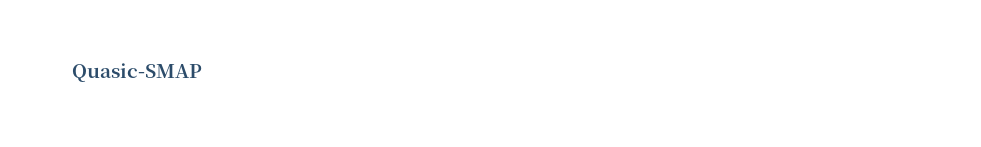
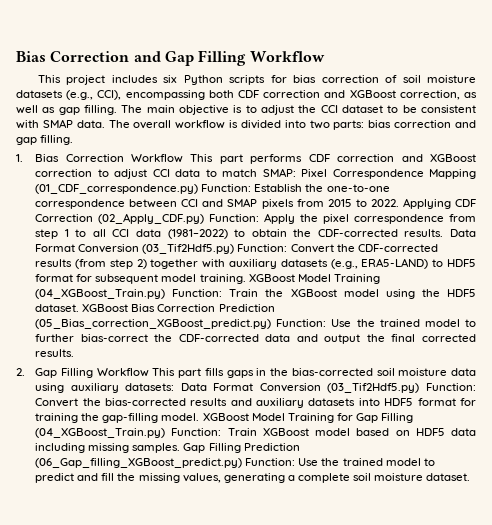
[72,63,202,82] Quasic-SMAP -> [16,50,325,66] [37,75,476,85] [16,90,477,100] [16,105,476,115] [16,119,477,130] [16,135,74,145] [16,154,476,164] [35,168,476,179] [35,184,390,194] [35,198,476,209] [35,213,476,224] [35,229,477,239] [35,244,438,254] [35,258,477,269] [35,274,380,284] [35,289,476,299] [35,304,275,312] [35,319,476,329] [35,334,477,344] [35,349,75,357] [16,368,476,378] [35,383,476,393] [35,398,477,408] [35,413,414,423] [35,428,476,438] [35,443,300,453] [35,458,435,468] [35,473,471,483] Bias Correction and Gap Filling Workflow // This project includes six Python scripts for bias correction of soil moisture datasets (e.g., CCI), encompassing both CDF correction and XGBoost correction, as well as gap filling. The main objective is to adjust the CCI dataset to be consistent with SMAP data. The overall workflow is divided into two parts: bias correction and gap filling. // 1. Bias Correction Workflow This part performs CDF correction and XGBoost correction to adjust CCI data to match SMAP: Pixel Correspondence Mapping (01_CDF_correspondence.py) Function: Establish the one-to-one correspondence between CCI and SMAP pixels from 2015 to 2022. Applying CDF Correction (02_Apply_CDF.py) Function: Apply the pixel correspondence from step 1 to all CCI data (1981–2022) to obtain the CDF-corrected results. Data Format Conversion (03_Tif2Hdf5.py) Function: Convert the CDF-corrected results (from step 2) together with auxiliary datasets (e.g., ERA5-LAND) to HDF5 format for subsequent model training. XGBoost Model Training (04_XGBoost_Train.py) Function: Train the XGBoost model using the HDF5 dataset. XGBoost Bias Correction Prediction (05_Bias_correction_XGBoost_predict.py) Function: Use the trained model to further bias-correct the CDF-corrected data and output the final corrected results. // 2. Gap Filling Workflow This part fills gaps in the bias-corrected soil moisture data using auxiliary datasets: Data Format Conversion (03_Tif2Hdf5.py) Function: Convert the bias-corrected results and auxiliary datasets into HDF5 format for training the gap-filling model. XGBoost Model Training for Gap Filling (04_XGBoost_Train.py) Function: Train XGBoost model based on HDF5 data including missing samples. Gap Filling Prediction (06_Gap_filling_XGBoost_predict.py) Function: Use the trained model to predict and fill the missing values, generating a complete soil moisture dataset.

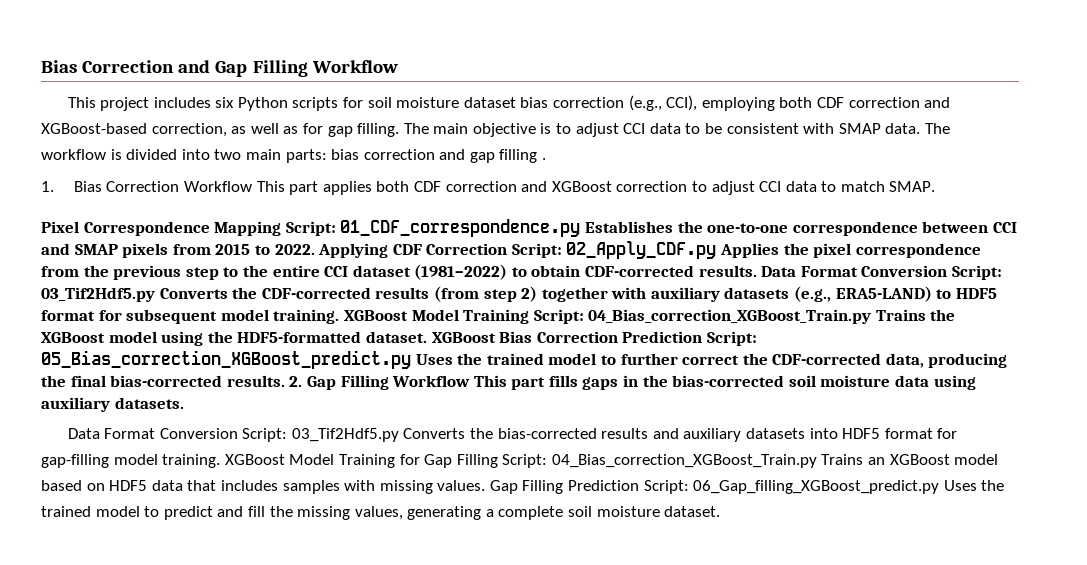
[293,75,476,83] [16,90,63,98] bias correction of soil moisture datasets -> [367,97,624,108] soil moisture dataset bias correction
[125,90,396,100] encompassing both CDF correction and XGBoost -> [701,97,951,111] [41,123,147,134] employing both CDF correction and XGBoost-based
(56, 110) none -> [302,123,323,134] for
[298,105,383,113] the CCI dataset -> [623,123,681,134] CCI data
[133,120,172,129] overall -> (950, 128) none
(330, 124) none -> [245,149,281,160] main
[40,135,74,145] filling. -> [499,149,547,163] filling .
[250,154,303,164] performs -> [322,181,410,195] applies both
[262,168,296,177] SMAP: -> [889,181,936,192] SMAP. //
[35,184,303,194] (01_CDF_correspondence.py) Function: Establish -> [285,219,673,237] Script: 01_CDF_correspondence.py Establishes
[98,213,296,224] (02_Apply_CDF.py) Function: Apply -> [511,241,780,259] Script: 02_Apply_CDF.py Applies
[35,229,161,239] step 1 to all CCI data -> [83,265,411,280] the previous step to the entire CCI dataset
[293,229,312,237] the -> (581, 271) none
[142,244,334,254] (03_Tif2Hdf5.py) Function: Convert -> [952,265,1003,280] [41,287,228,302] Script: 03_Tif2Hdf5.py Converts
[35,289,259,299] (04_XGBoost_Train.py) Function: Train -> [533,309,926,324] Script: 04_Bias_correction_XGBoost_Train.py Trains
[446,289,476,297] HDF5 -> [237,331,362,343] HDF5-formatted
[35,319,352,329] (05_Bias_correction_XGBoost_predict.py) Function: Use -> [706,331,757,346] [41,350,453,369] Script: 05_Bias_correction_XGBoost_predict.py Uses
[80,334,361,344] bias-correct the CDF-corrected data and output -> [682,353,1008,368] correct the CDF-corrected data, producing
[422,334,477,342] [35,349,75,357] corrected results. // -> [110,375,285,387] bias-corrected results.
[125,383,476,393] [35,398,79,407] datasets: Data Format Conversion (03_Tif2Hdf5.py) Function: Convert -> [114,397,184,409] [67,428,466,442] datasets. // Data Format Conversion Script: 03_Tif2Hdf5.py Converts
[35,413,200,423] training the gap-filling model. -> [41,454,221,468] gap-filling model training.
[35,428,257,438] (04_XGBoost_Train.py) Function: Train -> [502,454,886,468] Script: 04_Bias_correction_XGBoost_Train.py Trains an
[35,443,300,453] [35,458,319,468] including missing samples. Gap Filling Prediction (06_Gap_filling_XGBoost_predict.py) Function: Use -> [187,480,977,494] that includes samples with missing values. Gap Filling Prediction Script: 06_Gap_filling_XGBoost_predict.py Uses

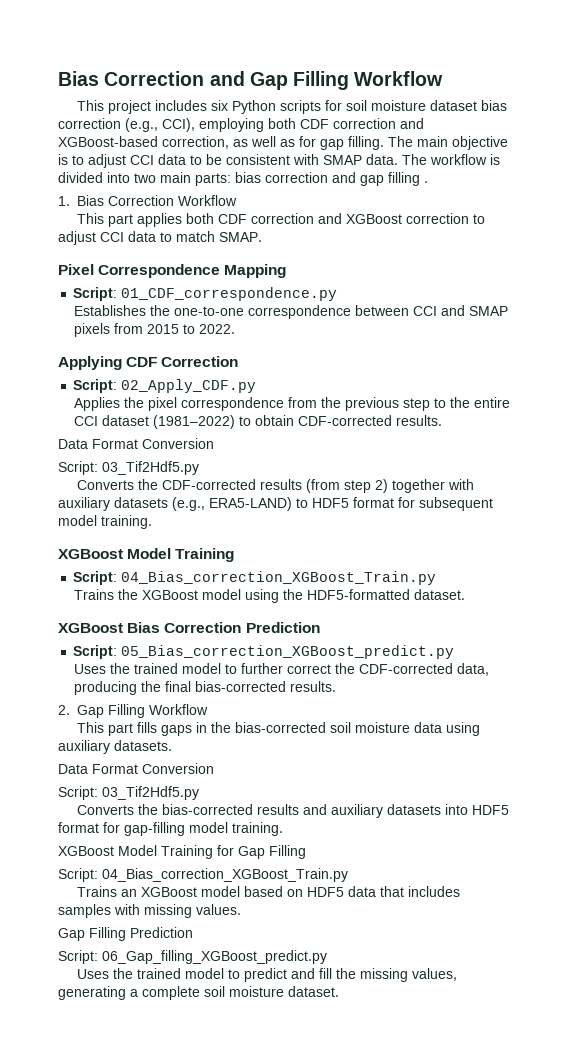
(253, 186) none -> (237, 200) //
(282, 228) none -> (287, 271) //
(581, 228) none -> (338, 294) //
(315, 249) none -> (236, 329) //
(508, 249) none -> (239, 361) //
(717, 250) none -> (257, 386) //
[761,265,1003,280] [41,287,155,302] Data Format Conversion Script: 03_Tif2Hdf5.py -> [58,438,214,449] [58,461,199,475] // Data Format Conversion // Script: 03_Tif2Hdf5.py //
[343,309,872,324] XGBoost Model Training Script: 04_Bias_correction_XGBoost_Train.py -> [58,548,235,562] [73,571,437,585] // XGBoost Model Training // Script: 04_Bias_correction_XGBoost_Train.py //
(427, 337) none -> (466, 594) //
(703, 337) none -> (320, 627) //
(411, 359) none -> (455, 652) //
(285, 381) none -> (337, 686) //
(471, 381) none -> (208, 709) //
[242,428,399,442] Script: 03_Tif2Hdf5.py -> [58,786,199,800] // Script: 03_Tif2Hdf5.py //
(221, 461) none -> (283, 829) //
[502,454,817,468] Script: 04_Bias_correction_XGBoost_Train.py -> [58,868,348,882] // Script: 04_Bias_correction_XGBoost_Train.py //
(486, 485) none -> (241, 909) //
(640, 485) none -> (193, 932) //
(940, 487) none -> (327, 957) //

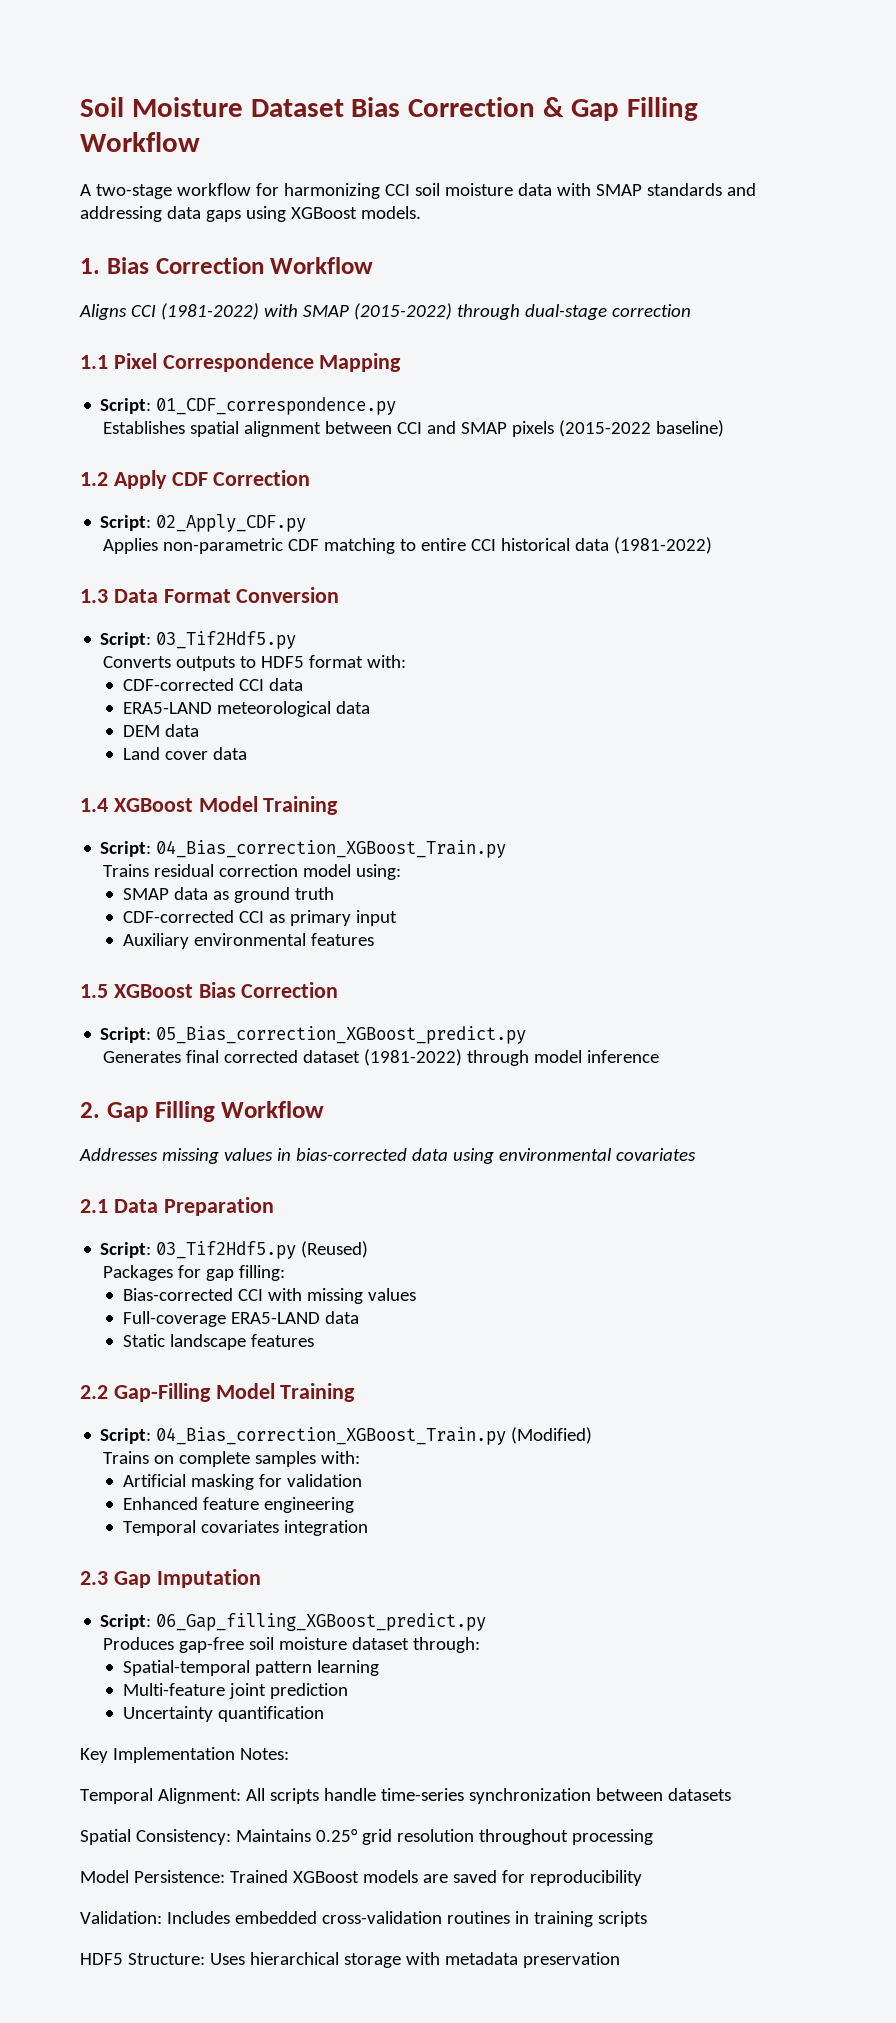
[58,71,444,90] [77,100,508,114] [58,118,424,132] [58,136,508,150] [58,154,500,168] [58,172,428,186] [58,195,237,206] [77,213,486,227] [58,231,262,245] Bias Correction and Gap Filling Workflow // This project includes six Python scripts for soil moisture dataset bias correction (e.g., CCI), employing both CDF correction and XGBoost-based correction, as well as for gap filling. The main objective is to adjust CCI data to be consistent with SMAP data. The workflow is divided into two main parts: bias correction and gap filling . // 1. Bias Correction Workflow // This part applies both CDF correction and XGBoost correction to adjust CCI data to match SMAP. // -> [80,97,698,121] [80,132,200,152] [80,183,756,199] [80,206,421,222] [80,257,374,274] [79,303,691,320] [80,355,108,369] Soil Moisture Dataset Bias Correction & Gap Filling Workflow // A two-stage workflow for harmonizing CCI soil moisture data with SMAP standards and addressing data gaps using XGBoost models. // 1. Bias Correction Workflow // Aligns CCI (1981-2022) with SMAP (2015-2022) through dual-stage correction // 1.1
[150,305,352,319] the one-to-one correspondence -> [189,421,321,437] spatial alignment
[114,323,236,334] [58,356,122,370] from 2015 to 2022. // Applying -> [558,420,724,437] [80,470,167,489] (2015-2022 baseline) // 1.2 Apply
[124,397,511,411] [74,415,443,429] [58,438,214,449] [58,461,199,475] [77,479,475,493] [58,497,493,511] [58,515,152,529] the pixel correspondence from the previous step to the entire CCI dataset (1981–2022) to obtain CDF-corrected results. // Data Format Conversion // Script: 03_Tif2Hdf5.py // Converts the CDF-corrected results (from step 2) together with auxiliary datasets (e.g., ERA5-LAND) to HDF5 format for subsequent model training. // -> [162,537,712,554] [80,587,340,603] [100,631,297,649] [102,655,406,671] [123,678,304,691] [123,701,371,717] [123,724,200,737] [123,747,248,760] [80,798,108,812] non-parametric CDF matching to entire CCI historical data (1981-2022) // 1.3 Data Format Conversion // Script: 03_Tif2Hdf5.py // Converts outputs to HDF5 format with: // CDF-corrected CCI data // ERA5-LAND meteorological data // DEM data // Land cover data // 1.4
[118,589,466,603] the XGBoost model using the HDF5-formatted dataset. // -> [153,864,401,880] [123,887,335,903] [123,910,398,926] [123,933,375,949] [80,984,108,998] residual correction model using: // SMAP data as ground truth // CDF-corrected CCI as primary input // Auxiliary environmental features // 1.5
[245,622,320,633] Prediction -> (339, 990) none
[74,663,490,676] [74,681,337,695] [58,704,208,718] [77,722,481,736] [58,740,172,754] [58,763,214,774] [58,786,199,800] [77,804,510,818] [58,822,283,836] [58,845,306,859] [58,868,348,882] [77,886,461,897] [58,904,241,918] [58,927,193,941] [58,950,327,964] [77,968,458,982] [58,986,339,1000] Uses the trained model to further correct the CDF-corrected data, producing the final bias-corrected results. // 2. Gap Filling Workflow // This part fills gaps in the bias-corrected soil moisture data using auxiliary datasets. // Data Format Conversion // Script: 03_Tif2Hdf5.py // Converts the bias-corrected results and auxiliary datasets into HDF5 format for gap-filling model training. // XGBoost Model Training for Gap Filling // Script: 04_Bias_correction_XGBoost_Train.py // Trains an XGBoost model based on HDF5 data that includes samples with missing values. // Gap Filling Prediction // Script: 06_Gap_filling_XGBoost_predict.py // Uses the trained model to predict and fill the missing values, generating a complete soil moisture dataset. -> [102,1049,659,1066] [80,1101,325,1122] [79,1148,696,1164] [80,1197,274,1216] [100,1241,369,1259] [102,1265,285,1281] [123,1288,417,1304] [123,1311,360,1327] [123,1334,315,1350] [80,1383,356,1402] [100,1427,593,1445] [102,1451,360,1467] [123,1474,363,1490] [123,1497,355,1513] [123,1520,369,1536] [80,1569,261,1588] [100,1613,487,1631] [102,1637,480,1653] [123,1660,380,1676] [123,1683,349,1699] [123,1706,325,1722] [80,1747,289,1763] [80,1788,731,1804] [80,1829,653,1845] [80,1870,642,1886] [80,1911,647,1927] [80,1952,620,1968] Generates final corrected dataset (1981-2022) through model inference // 2. Gap Filling Workflow // Addresses missing values in bias-corrected data using environmental covariates // 2.1 Data Preparation // Script: 03_Tif2Hdf5.py (Reused) // Packages for gap filling: // Bias-corrected CCI with missing values // Full-coverage ERA5-LAND data // Static landscape features // 2.2 Gap-Filling Model Training // Script: 04_Bias_correction_XGBoost_Train.py (Modified) // Trains on complete samples with: // Artificial masking for validation // Enhanced feature engineering // Temporal covariates integration // 2.3 Gap Imputation // Script: 06_Gap_filling_XGBoost_predict.py // Produces gap-free soil moisture dataset through: // Spatial-temporal pattern learning // Multi-feature joint prediction // Uncertainty quantification // Key Implementation Notes: // Temporal Alignment: All scripts handle time-series synchronization between datasets // Spatial Consistency: Maintains 0.25° grid resolution throughout processing // Model Persistence: Trained XGBoost models are saved for reproducibility // Validation: Includes embedded cross-validation routines in training scripts // HDF5 Structure: Uses hierarchical storage with metadata preservation

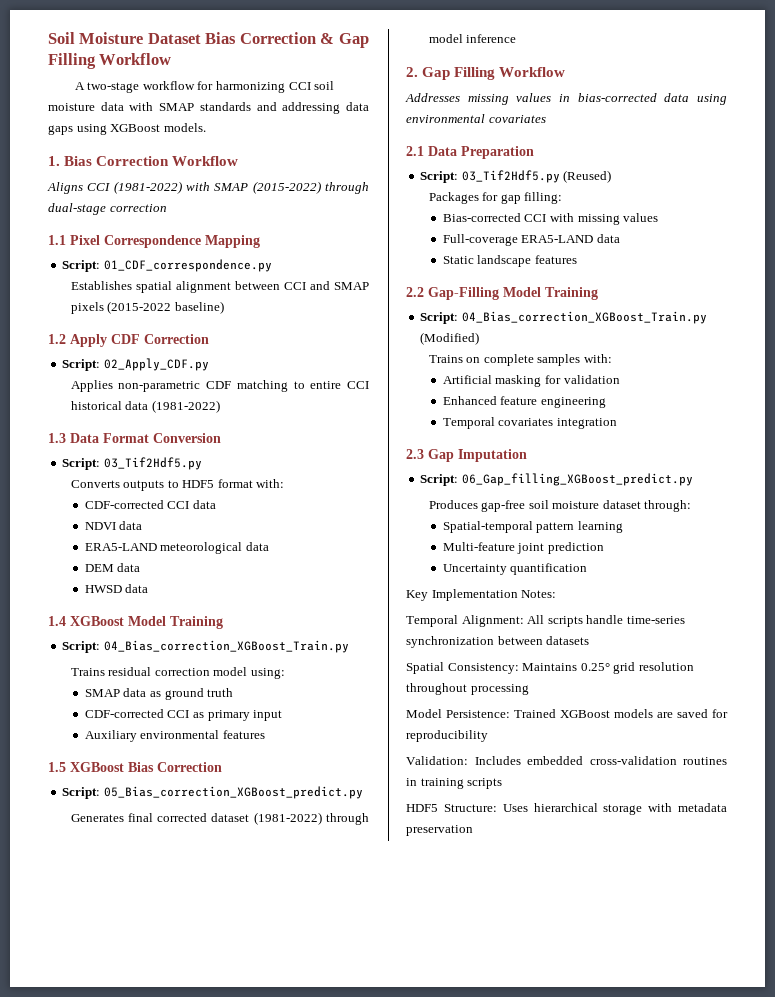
(304, 684) none -> [84,521,143,530] // NDVI data
[123,747,209,760] Land cover -> [84,585,122,593] HWSD

